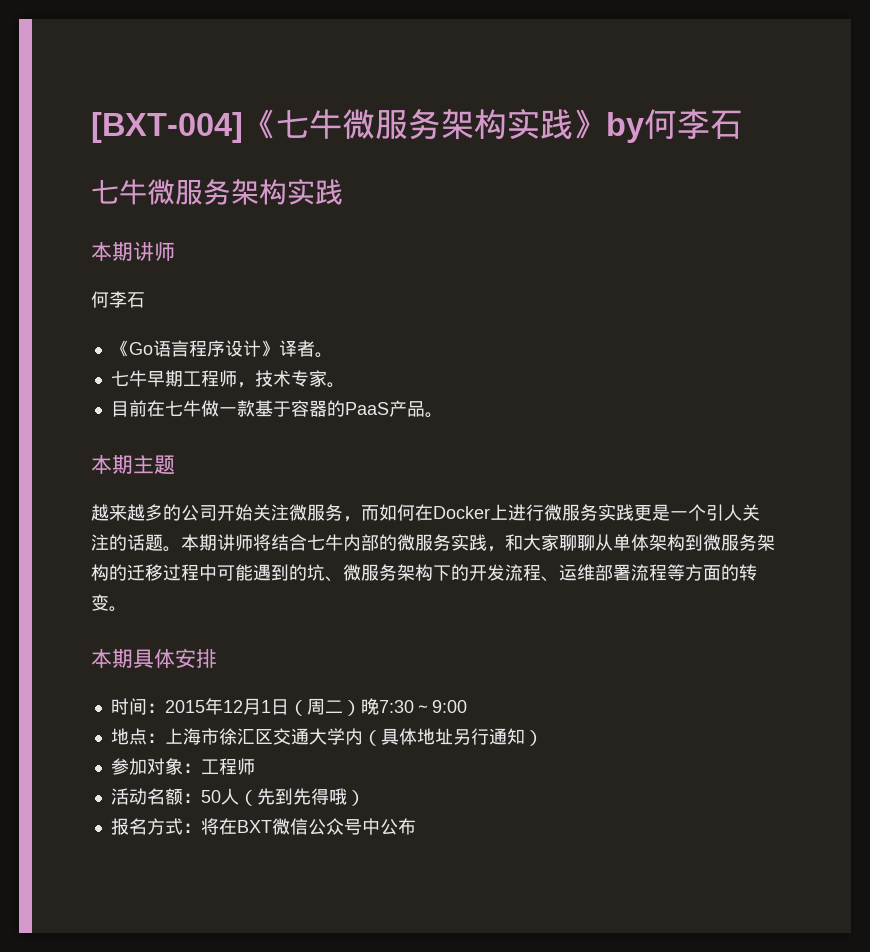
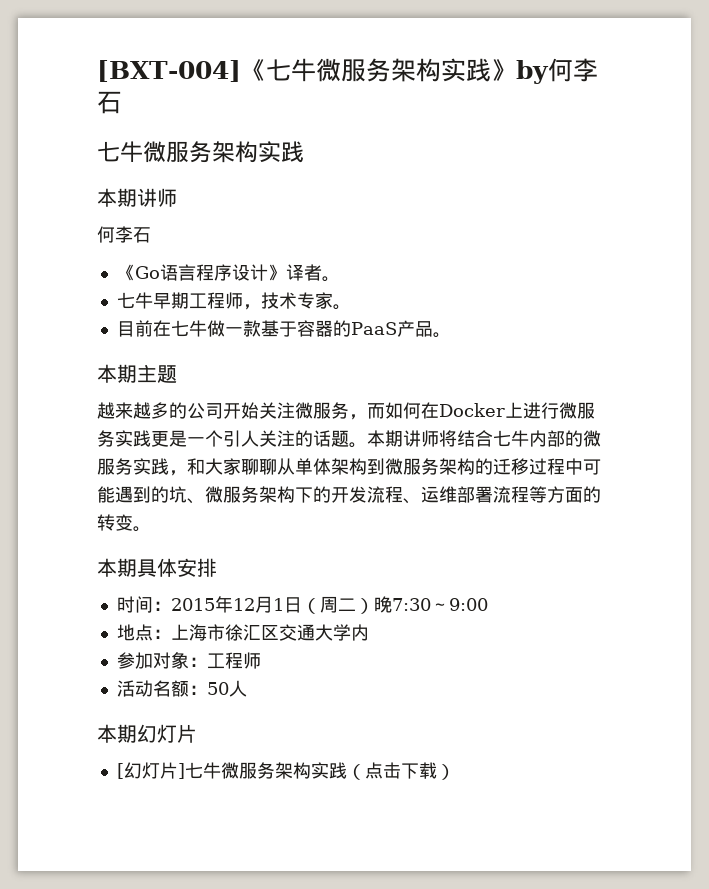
[362,728,543,746] （具体地址另行通知） -> (369, 632) none
[238,788,365,806] [110,818,416,835] （先到先得哦） // 报名方式：将在BXT微信公众号中公布 -> [97,724,197,743] [116,762,455,780] // 本期幻灯片 // [幻灯片]七牛微服务架构实践（点击下载）

